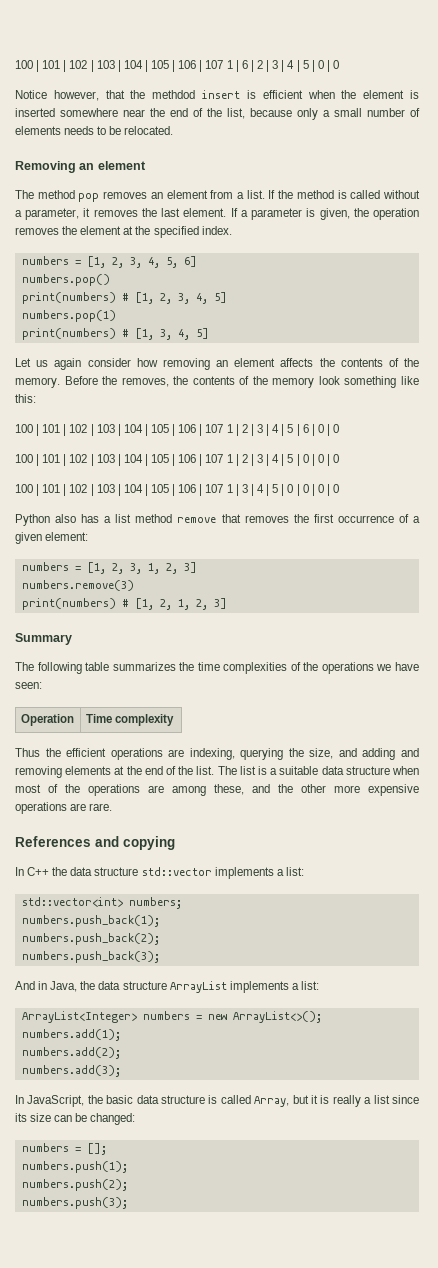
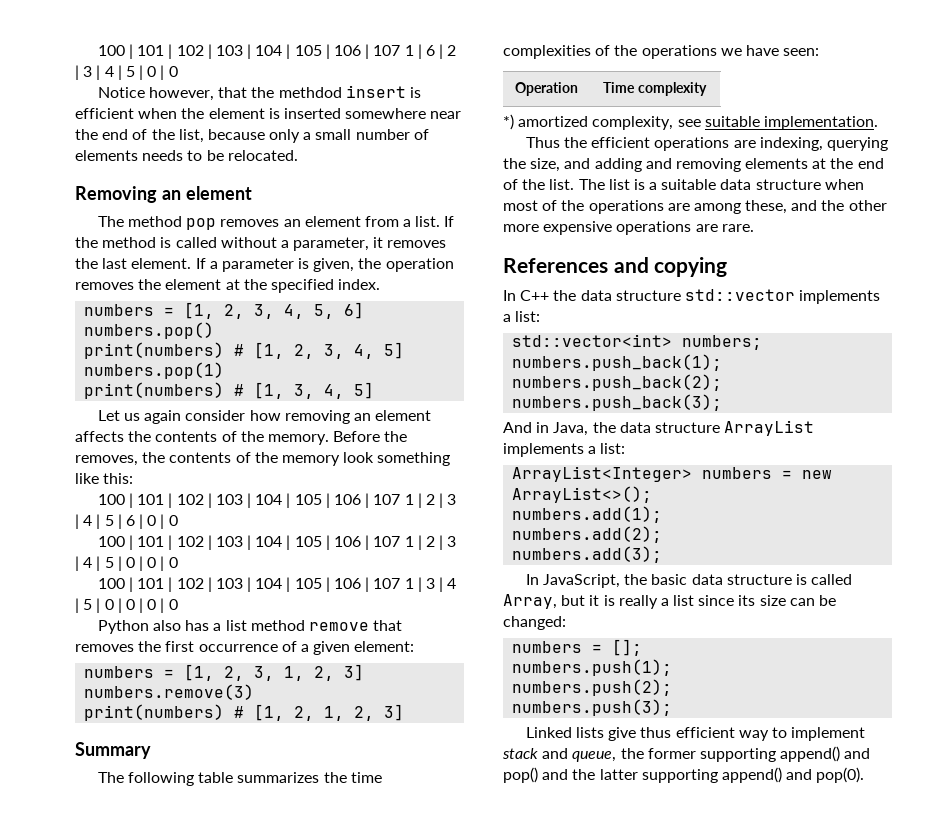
(175, 720) none -> [503,114,878,130] // *) amortized complexity, see suitable implementation.
(128, 1203) none -> [525,727,866,741] [502,746,871,762] [503,767,865,783] // Linked lists give thus efficient way to implement stack and queue, the former supporting append() and pop() and the latter supporting append() and pop(0).

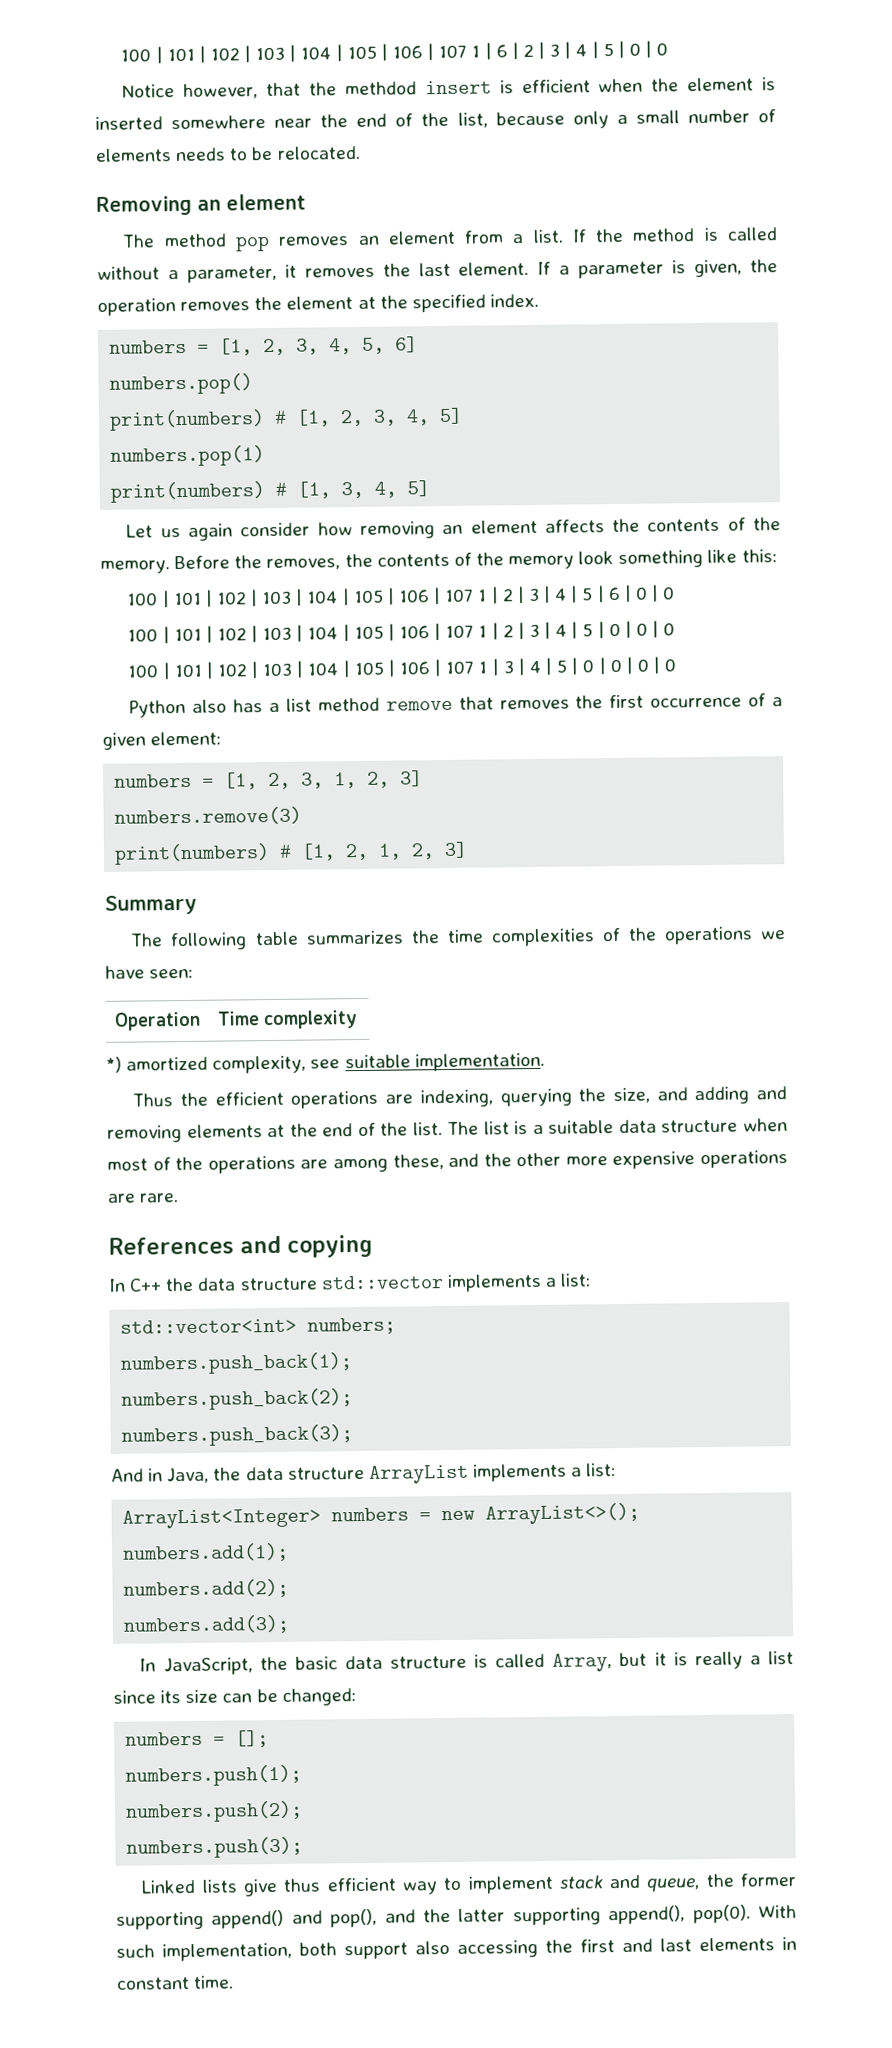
[503,767,538,783] pop() -> [330,1908,378,1928] pop(),
[721,767,865,783] append() and pop(0). -> [608,1904,797,1925] [116,1937,797,1962] [116,1975,235,1990] append(), pop(0). With such implementation, both support also accessing the first and last elements in constant time.

